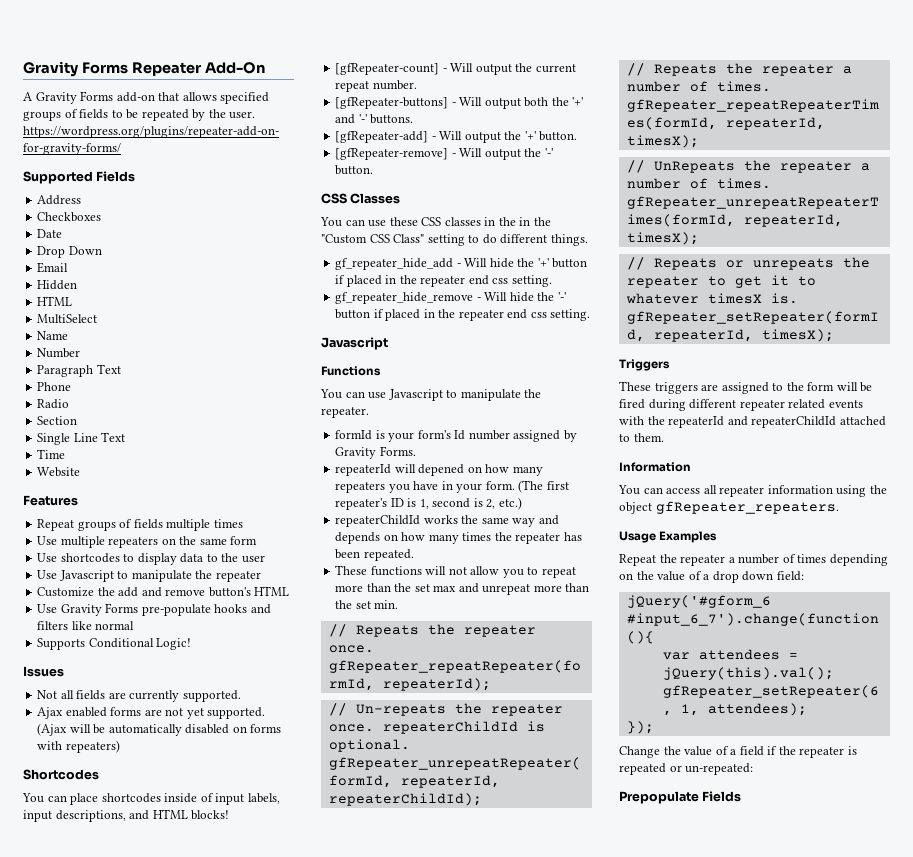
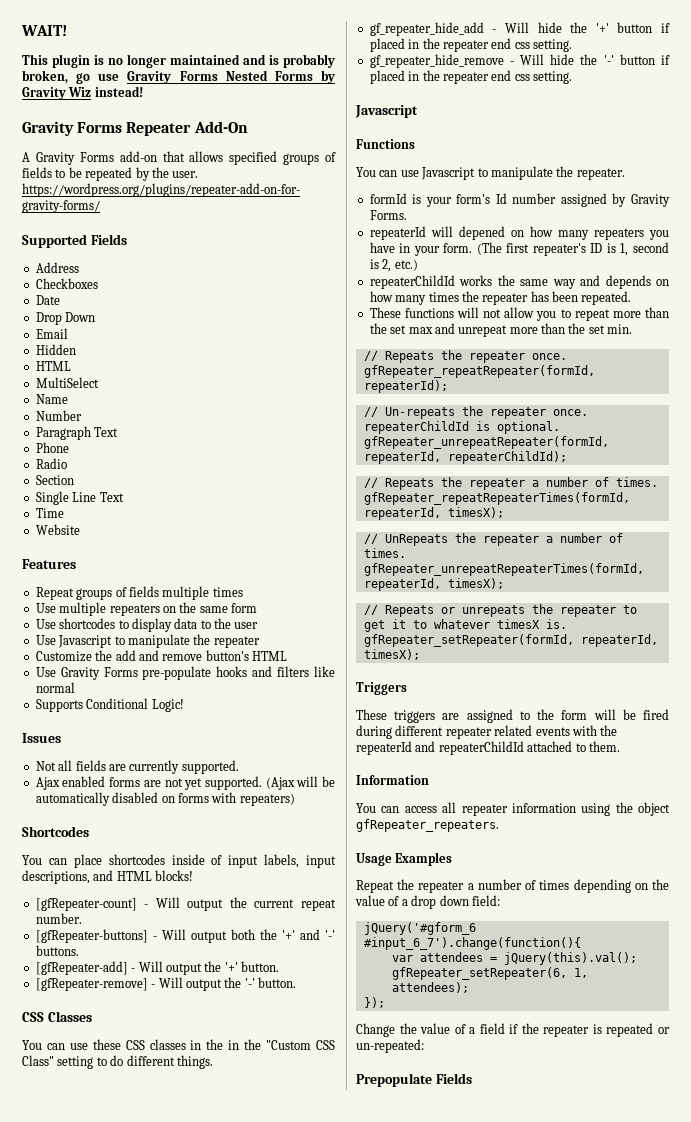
(23, 69) none -> [21,25,67,36] [22,54,335,68] [22,70,335,84] [22,86,143,100] WAIT! // This plugin is no longer maintained and is probably broken, go use Gravity Forms Nested Forms by Gravity Wiz instead! //

